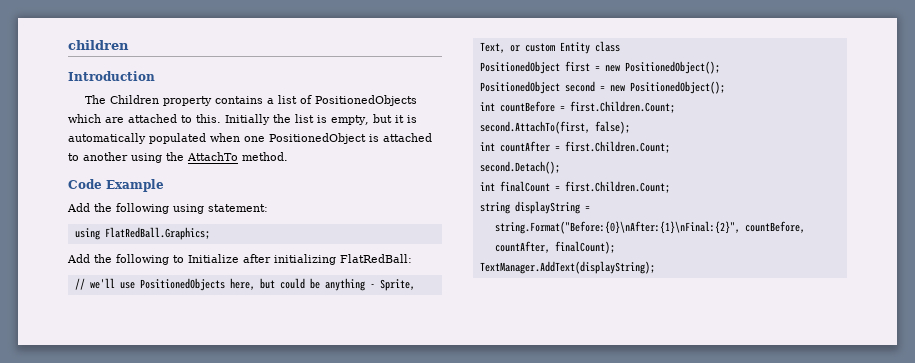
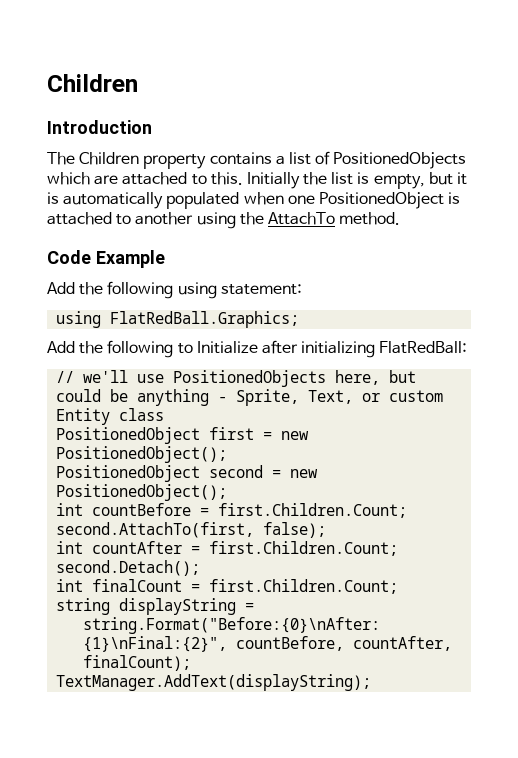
[68,40,129,50] children -> [47,74,138,92] Children

